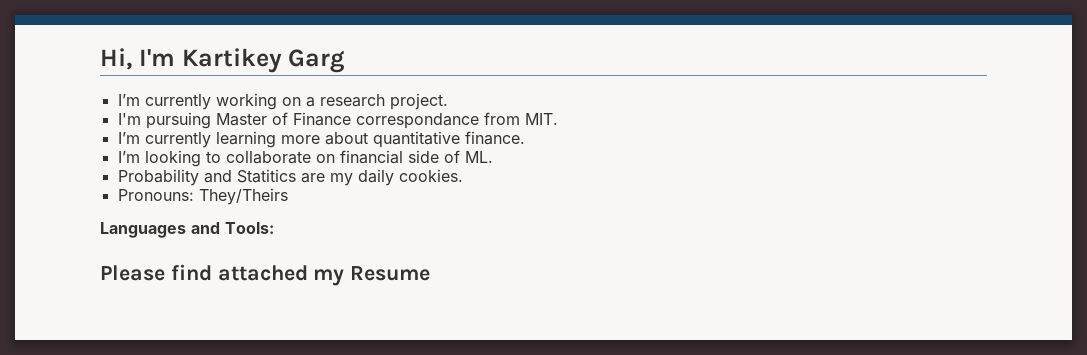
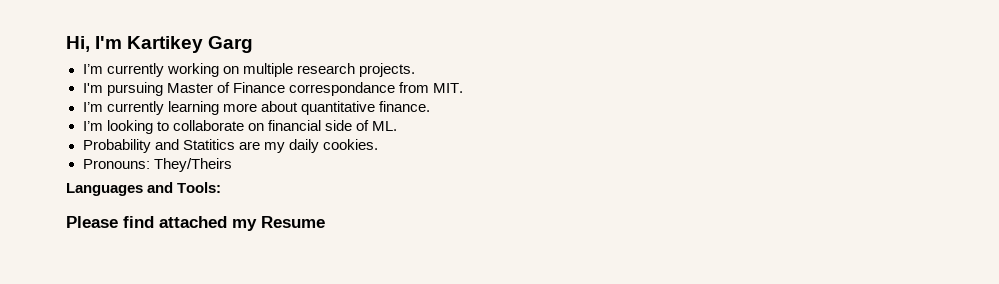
[305,93,448,110] a research project. -> [242,63,415,77] multiple research projects.

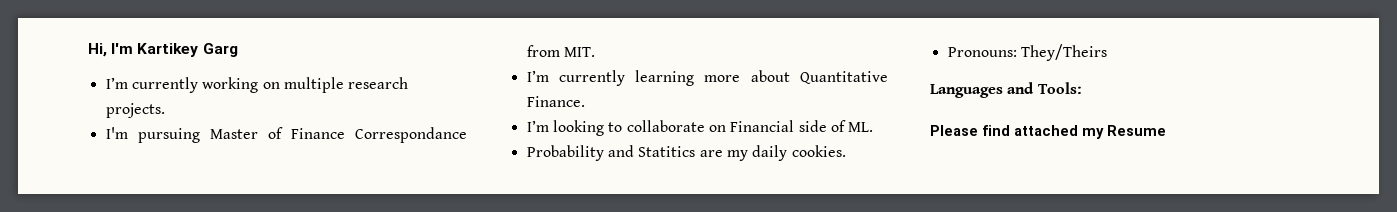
[288,82,395,96] correspondance -> [355,127,467,143] Correspondance
[300,101,430,115] quantitative finance. -> [800,71,888,84] [526,96,585,107] Quantitative Finance.
[267,120,321,131] financial -> [730,120,795,132] Financial

